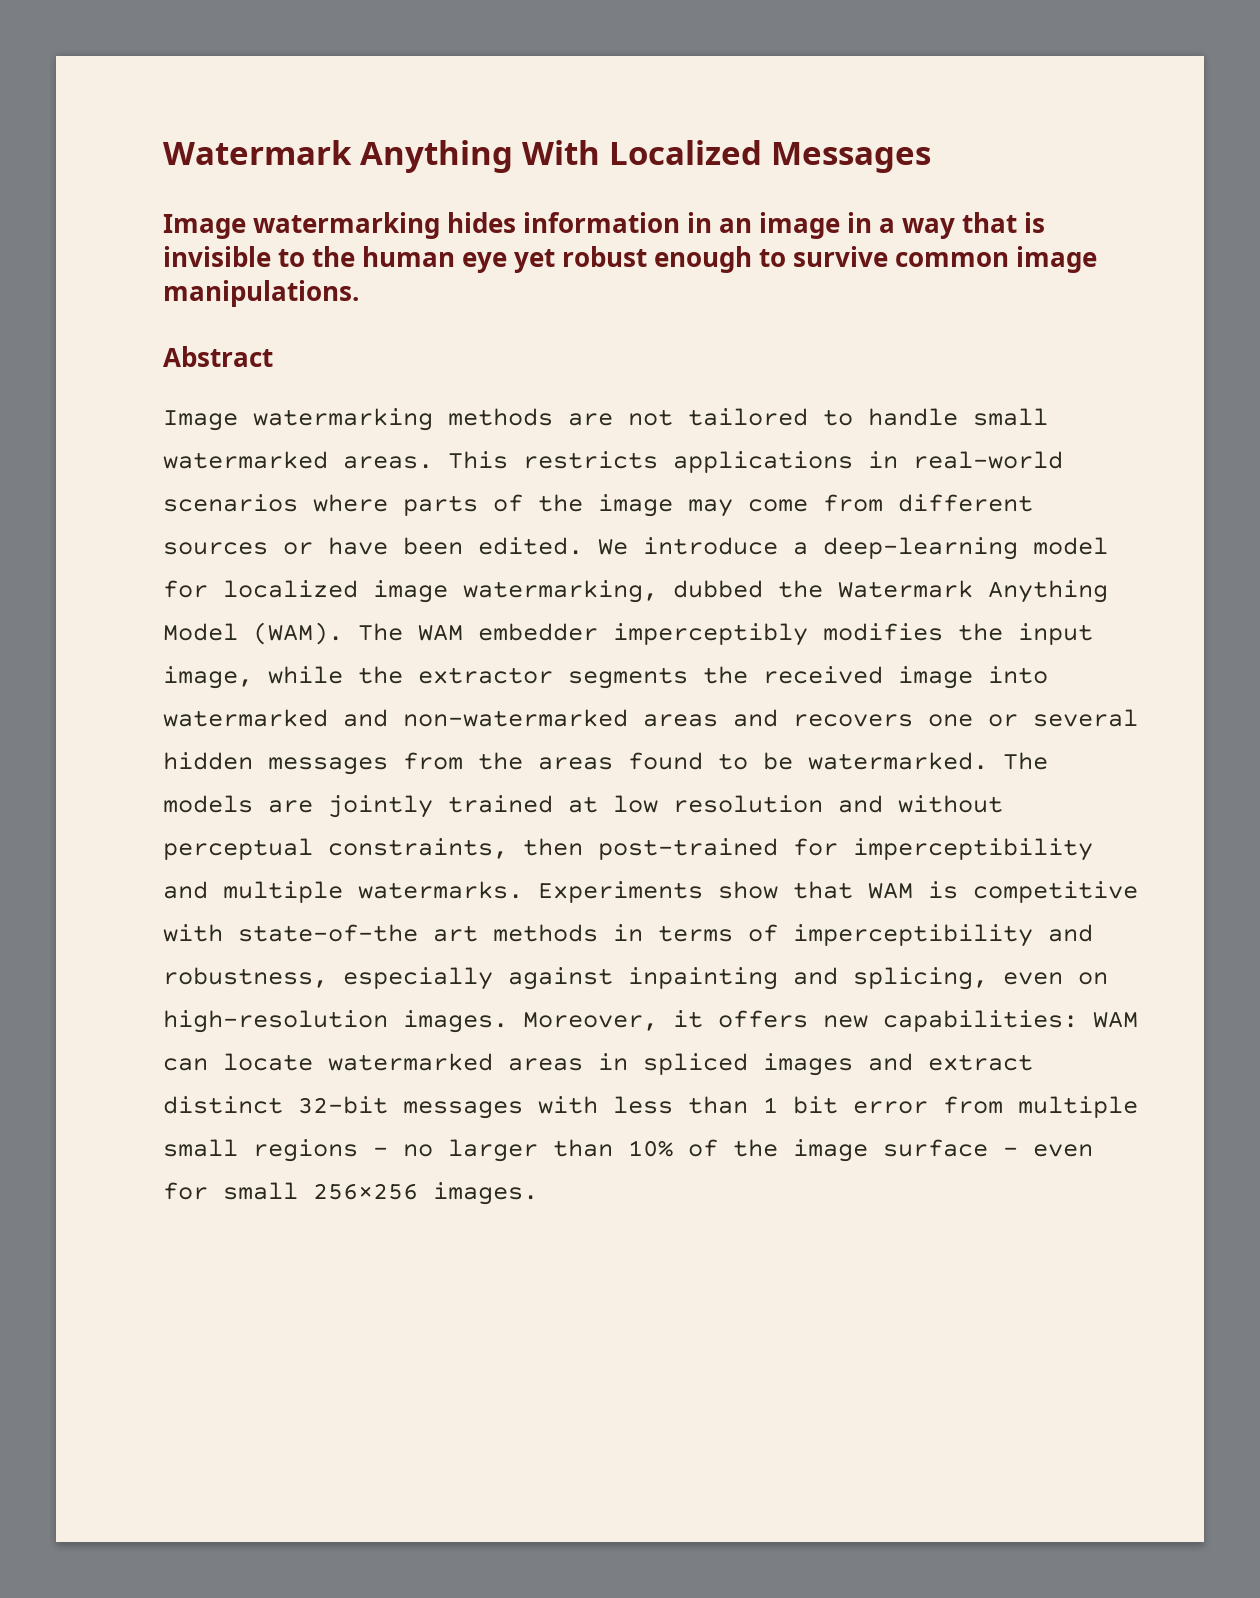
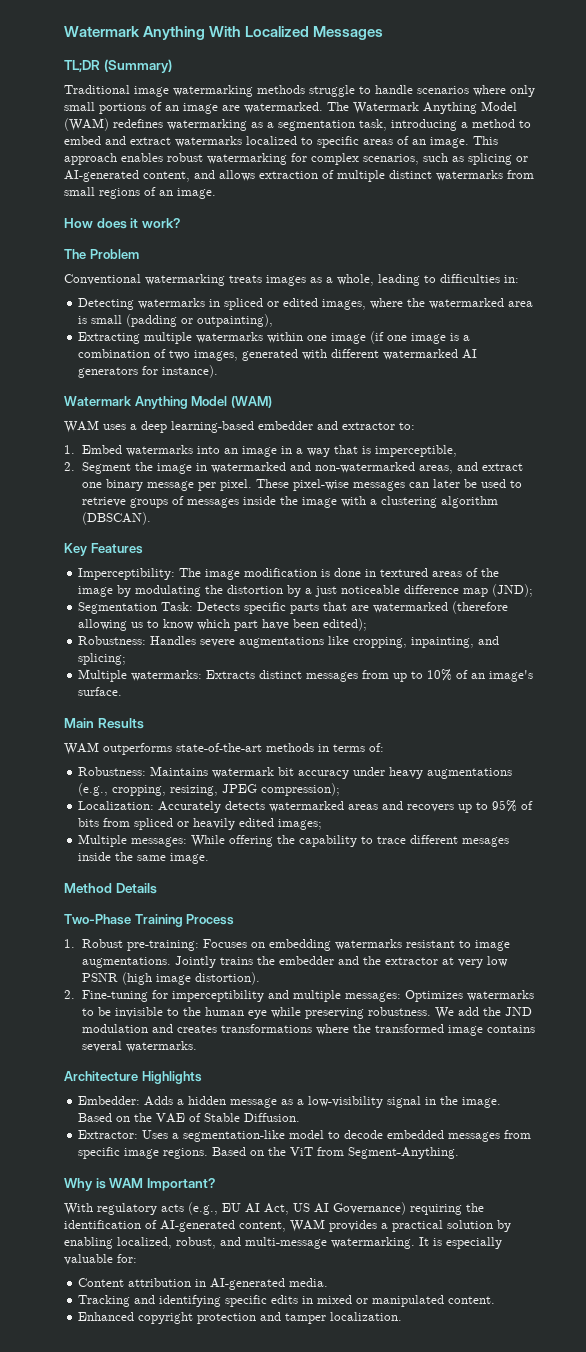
[163,212,713,239] Image watermarking hides information in -> [64,59,172,73] [64,85,535,97] [64,101,517,114] [64,118,531,131] [64,136,498,148] [64,153,528,165] [64,170,534,182] [64,187,216,199] [64,218,180,229] [64,249,139,259] [64,274,519,286] [78,298,534,310] [78,314,274,327] [78,331,471,344] [78,349,478,361] [78,365,219,378] [64,396,272,409] [64,420,415,433] [64,445,220,456] TL;DR (Summary) // Traditional image watermarking methods struggle to handle scenarios where only small portions of an image are watermarked. The Watermark Anything Model (WAM) redefines watermarking as a segmentation task, introducing a method to embed and extract watermarks localized to specific areas of an image. This approach enables robust watermarking for complex scenarios, such as splicing or AI-generated content, and allows extraction of multiple distinct watermarks from small regions of an image. // How does it work? // The Problem // Conventional watermarking treats images as a whole, leading to difficulties in: // Detecting watermarks in spliced or edited images, where the watermarked area is small (padding or outpainting), // Extracting multiple watermarks within one image (if one image is a combination of two images, generated with different watermarked AI generators for instance). // Watermark Anything Model (WAM) // WAM uses a deep learning-based embedder and extractor to: // 1. Embed watermarks into
(1046, 222) none -> [374,445,457,457] [64,462,523,474] [81,479,522,491] [81,496,498,508] [81,512,151,525] [64,543,143,556] [78,568,500,580] [78,584,534,597] [78,601,509,614] [78,618,368,631] [78,636,500,648] [78,653,127,665] [78,669,534,682] [78,687,123,696] [64,718,144,729] [64,742,384,755] [78,766,513,779] [78,783,341,796] [78,800,534,813] [78,818,323,830] [78,834,510,847] [78,852,210,864] [64,883,157,894] [64,914,235,927] [64,939,510,951] [81,956,508,968] [81,972,260,985] [64,990,534,1002] [81,1007,111,1016] imperceptible, // 2. Segment the image in watermarked and non-watermarked areas, and extract one binary message per pixel. These pixel-wise messages can later be used to retrieve groups of messages inside the image with a clustering algorithm (DBSCAN). // Key Features // Imperceptibility: The image modification is done in textured areas of the image by modulating the distortion by a just noticeable difference map (JND); // Segmentation Task: Detects specific parts that are watermarked (therefore allowing us to know which part have been edited); // Robustness: Handles severe augmentations like cropping, inpainting, and splicing; // Multiple watermarks: Extracts distinct messages from up to 10% of an image's surface. // Main Results // WAM outperforms state-of-the-art methods in terms of: // Robustness: Maintains watermark bit accuracy under heavy augmentations (e.g., cropping, resizing, JPEG compression); // Localization: Accurately detects watermarked areas and recovers up to 95% of bits from spliced or heavily edited images; // Multiple messages: While offering the capability to trace different mesages inside the same image. // Method Details // Two-Phase Training Process // 1. Robust pre-training: Focuses on embedding watermarks resistant to image augmentations. Jointly trains the embedder and the extractor at very low PSNR (high image distortion). // 2. Fine-tuning for imperceptibility and multiple messages: Optimizes watermarks to be
[514,246,1098,273] [163,280,359,307] [163,346,273,367] [163,408,1048,431] [163,451,1063,473] [163,494,1033,517] [163,537,1108,560] [163,580,1108,603] [163,622,1093,646] [163,666,1048,689] [163,709,1138,727] [163,752,1048,775] [163,795,1003,818] [163,838,1093,861] [163,881,1138,903] [163,924,1093,947] [163,967,1108,990] [163,1010,1138,1033] [163,1053,1033,1076] [163,1096,1138,1119] [163,1139,1093,1162] [163,1182,538,1205] yet robust enough to survive common image manipulations. // Abstract // Image watermarking methods are not tailored to handle small watermarked areas. This restricts applications in real-world scenarios where parts of the image may come from different sources or have been edited. We introduce a deep-learning model for localized image watermarking, dubbed the Watermark Anything Model (WAM). The WAM embedder imperceptibly modifies the input image, while the extractor segments the received image into watermarked and non-watermarked areas and recovers one or several hidden messages from the areas found to be watermarked. The models are jointly trained at low resolution and without perceptual constraints, then post-trained for imperceptibility and multiple watermarks. Experiments show that WAM is competitive with state-of-the art methods in terms of imperceptibility and robustness, especially against inpainting and splicing, even on high-resolution images. Moreover, it offers new capabilities: WAM can locate watermarked areas in spliced images and extract distinct 32-bit messages with less than 1 bit error from multiple small regions - no larger than 10% of the image surface - even for small 256×256 images. -> [270,1007,532,1019] [81,1024,535,1036] [81,1041,197,1052] [64,1071,202,1084] [78,1096,502,1108] [78,1113,301,1123] [78,1130,532,1142] [78,1147,460,1159] [64,1178,215,1191] [64,1202,484,1215] [64,1219,511,1232] [64,1237,502,1249] [64,1254,137,1265] [78,1278,329,1290] [78,1295,496,1307] [78,1312,403,1324] while preserving robustness. We add the JND modulation and creates transformations where the transformed image contains several watermarks. // Architecture Highlights // Embedder: Adds a hidden message as a low-visibility signal in the image. Based on the VAE of Stable Diffusion. // Extractor: Uses a segmentation-like model to decode embedded messages from specific image regions. Based on the ViT from Segment-Anything. // Why is WAM Important? // With regulatory acts (e.g., EU AI Act, US AI Governance) requiring the identification of AI-generated content, WAM provides a practical solution by enabling localized, robust, and multi-message watermarking. It is especially valuable for: // Content attribution in AI-generated media. // Tracking and identifying specific edits in mixed or manipulated content. // Enhanced copyright protection and tamper localization.

